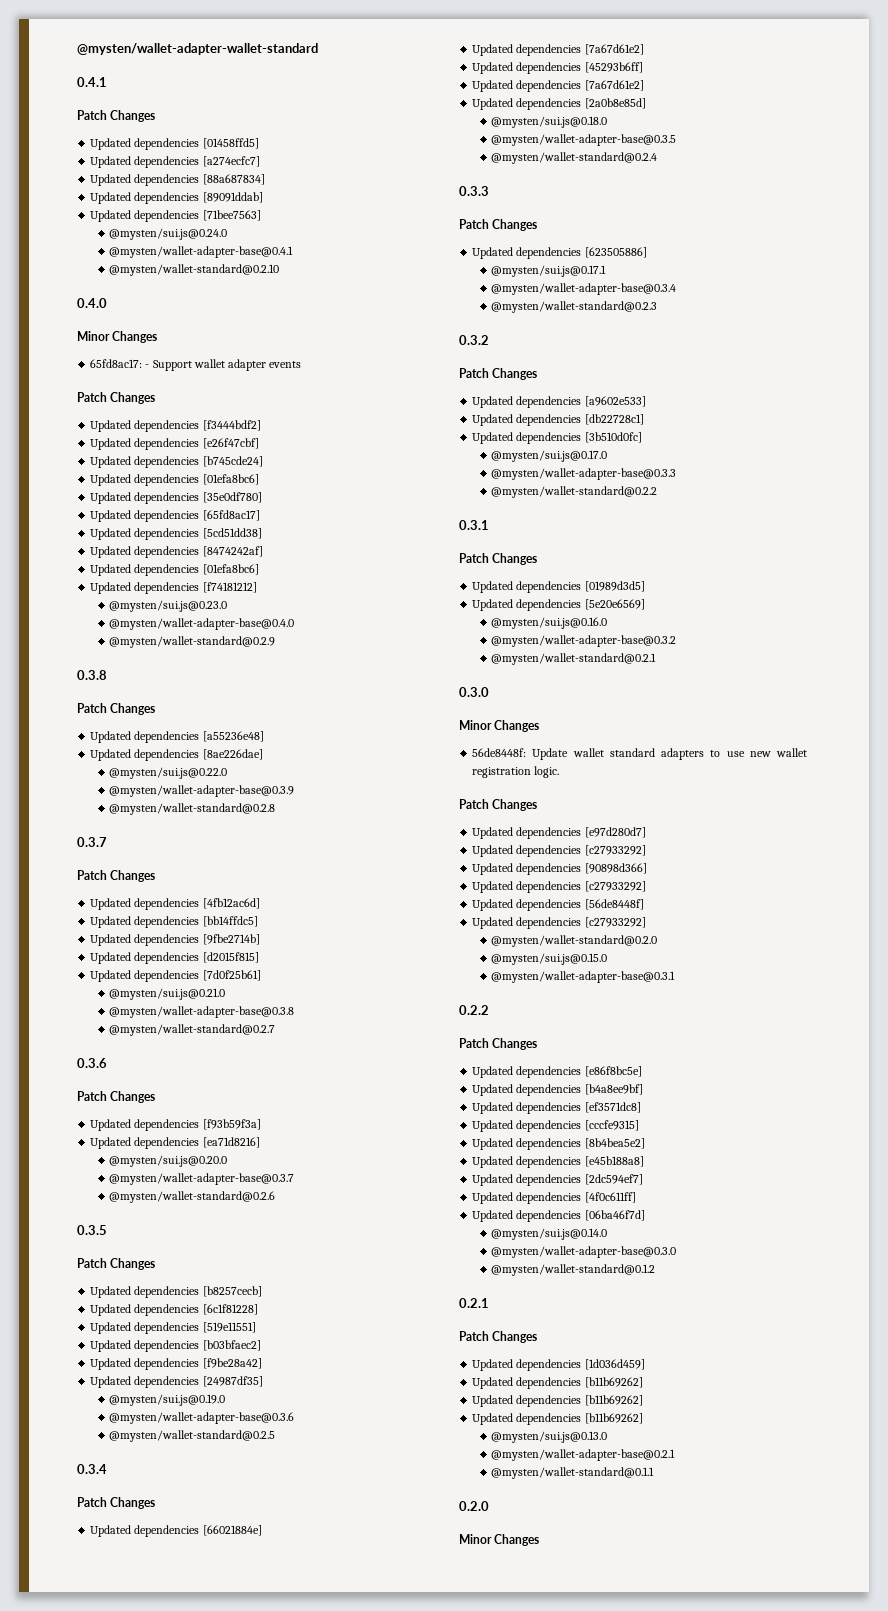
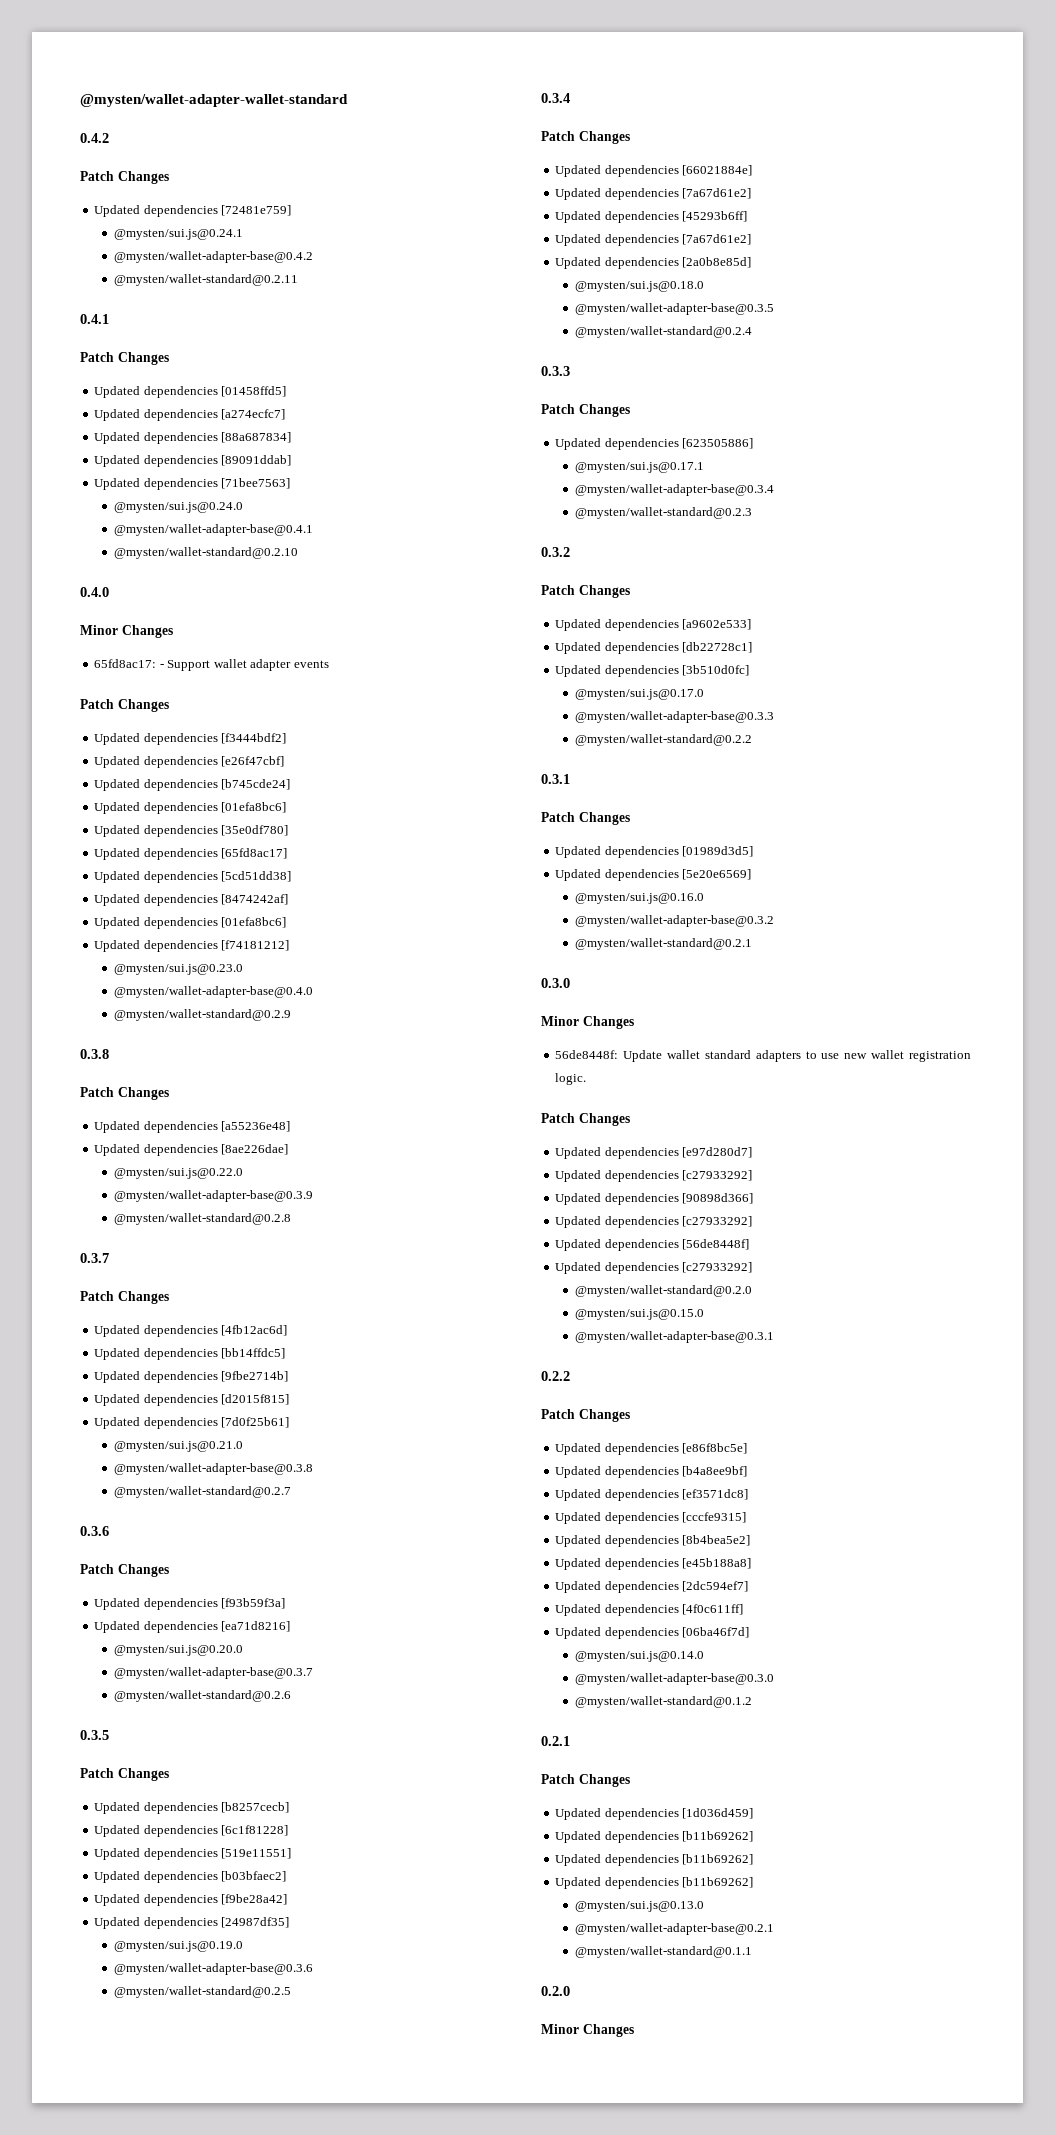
(318, 49) none -> [80,133,109,143] [80,171,169,184] [94,205,292,217] [113,229,243,240] [113,251,313,263] [113,274,298,286] // 0.4.2 // Patch Changes // Updated dependencies [72481e759] // @mysten/sui.js@0.24.1 // @mysten/wallet-adapter-base@0.4.2 // @mysten/wallet-standard@0.2.11

